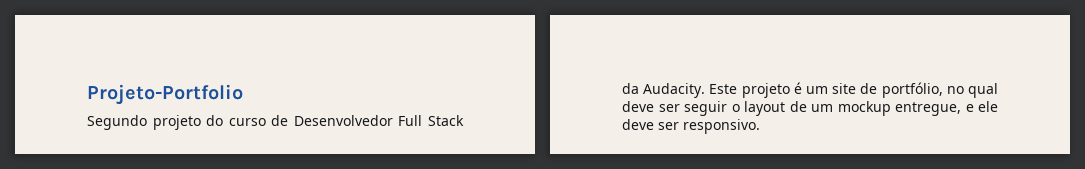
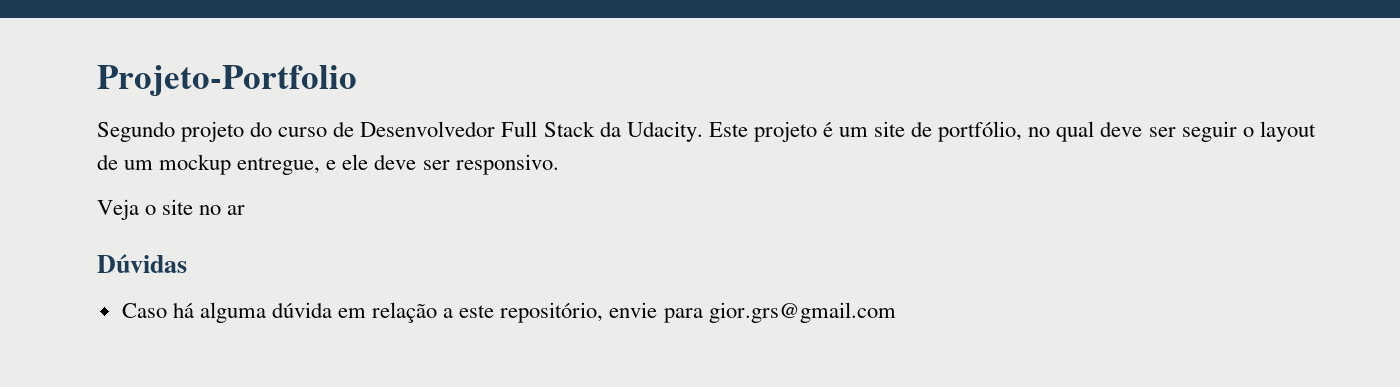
[643,83,706,98] Audacity. -> [626,121,703,142] Udacity.
(760, 126) none -> [97,199,246,220] [97,254,187,273] [121,302,896,323] // Veja o site no ar // Dúvidas // Caso há alguma dúvida em relação a este repositório, envie para gior.grs@gmail.com

